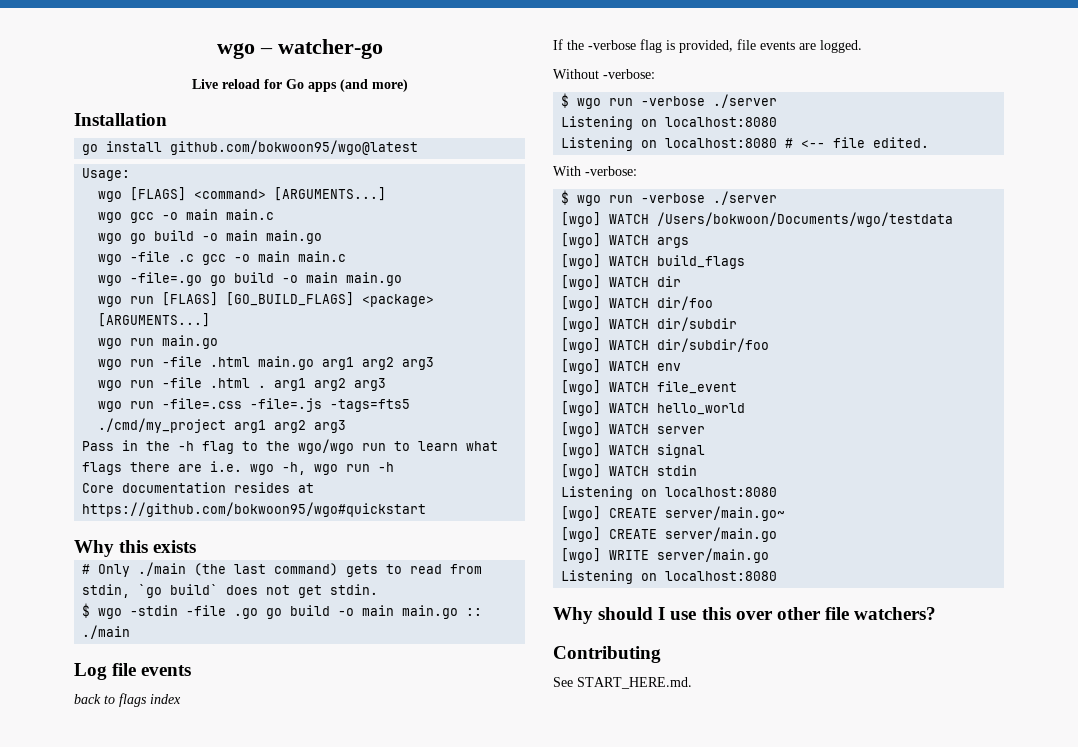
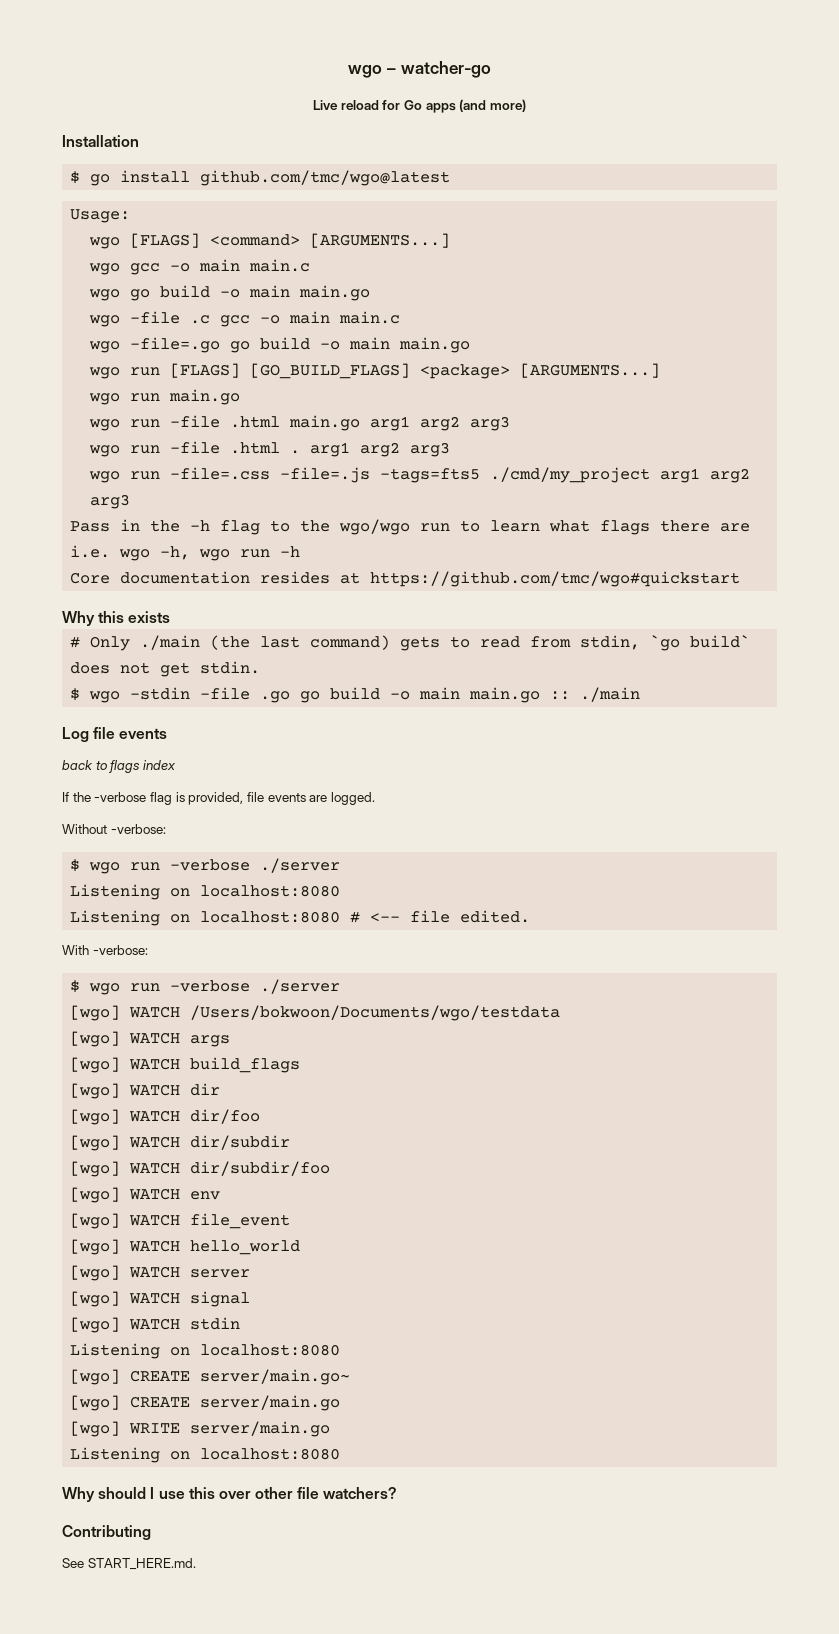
(167, 119) none -> [70,171,81,184] $
[170,140,419,155] github.com/bokwoon95/wgo@latest -> [200,170,451,186] github.com/tmc/wgo@latest
[82,502,427,517] https://github.com/bokwoon95/wgo#quickstart -> [370,571,741,587] https://github.com/tmc/wgo#quickstart

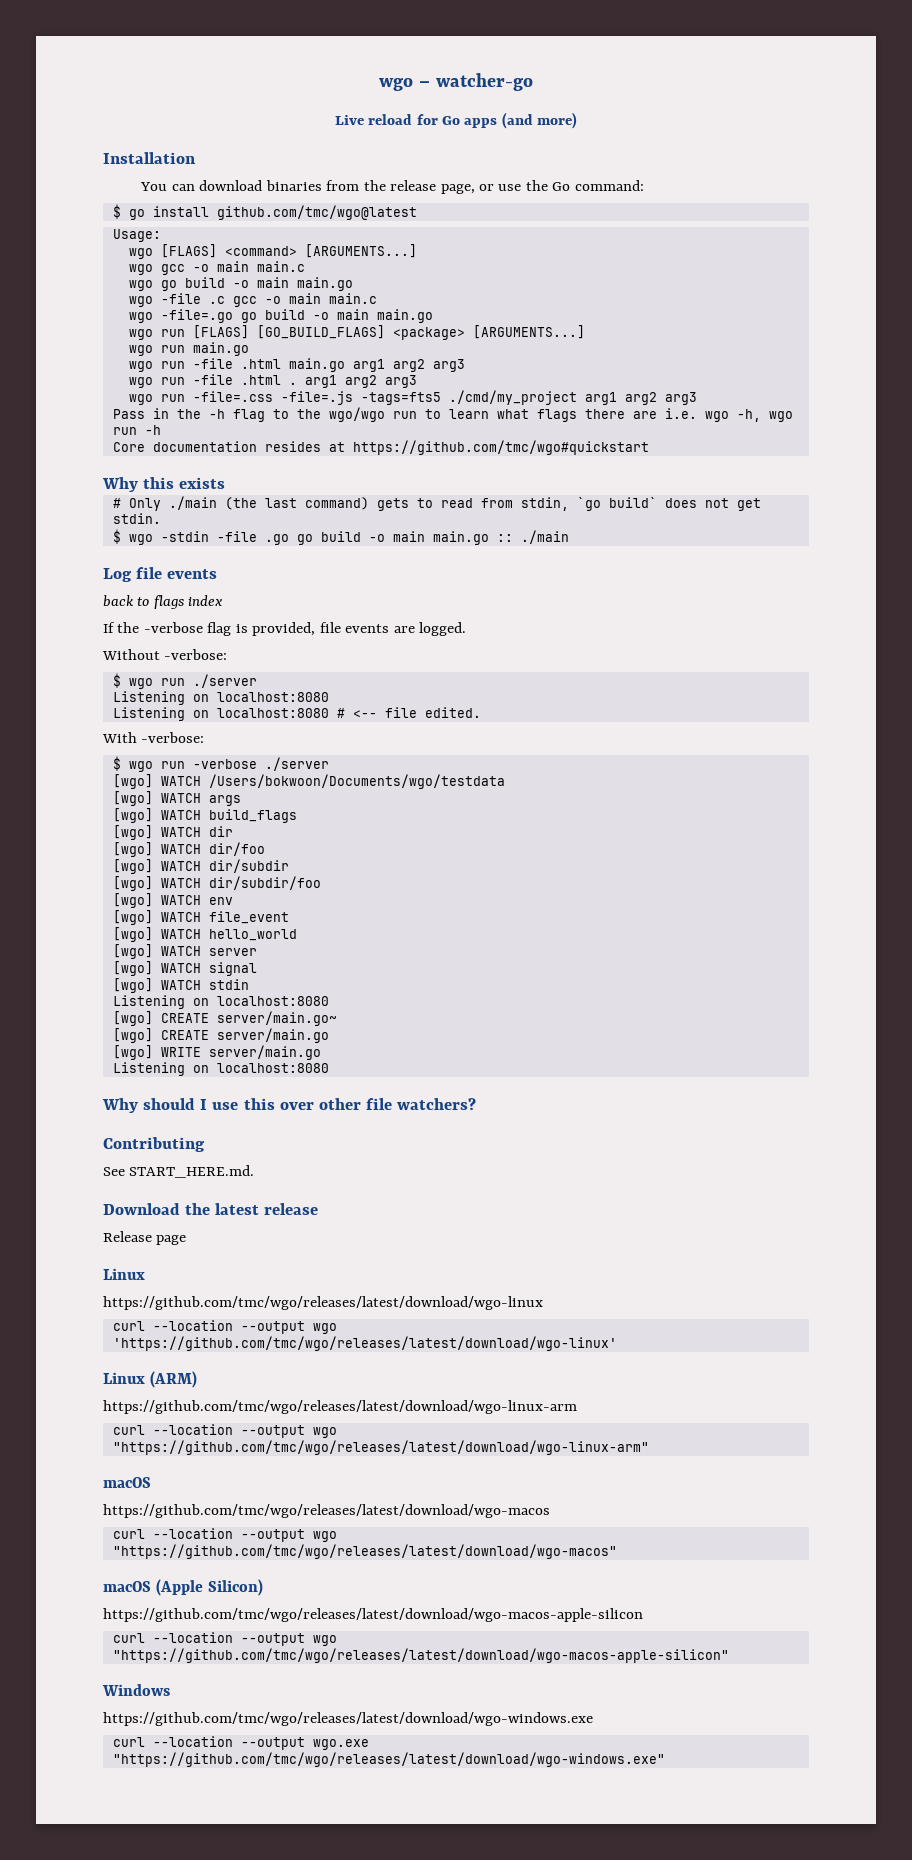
(139, 141) none -> [140,180,644,194] // You can download binaries from the release page, or use the Go command:
[170,859,251,871] -verbose -> (185, 682) none
(196, 1564) none -> [103,1203,319,1215] [103,1231,187,1245] [103,1268,145,1280] [103,1296,543,1310] [112,1320,337,1334] [112,1336,617,1351] [103,1371,197,1388] [103,1400,577,1414] [112,1424,337,1438] [112,1440,649,1455] [103,1477,151,1488] [103,1504,550,1518] [112,1528,337,1542] [112,1544,617,1559] [103,1579,263,1596] [103,1608,643,1622] [112,1632,337,1646] [112,1648,729,1663] [102,1684,170,1696] [103,1712,593,1726] [112,1736,369,1750] [112,1752,665,1767] // Download the latest release // Release page // Linux // https://github.com/tmc/wgo/releases/latest/download/wgo-linux // curl --location --output wgo 'https://github.com/tmc/wgo/releases/latest/download/wgo-linux' // Linux (ARM) // https://github.com/tmc/wgo/releases/latest/download/wgo-linux-arm // curl --location --output wgo "https://github.com/tmc/wgo/releases/latest/download/wgo-linux-arm" // macOS // https://github.com/tmc/wgo/releases/latest/download/wgo-macos // curl --location --output wgo "https://github.com/tmc/wgo/releases/latest/download/wgo-macos" // macOS (Apple Silicon) // https://github.com/tmc/wgo/releases/latest/download/wgo-macos-apple-silicon // curl --location --output wgo "https://github.com/tmc/wgo/releases/latest/download/wgo-macos-apple-silicon" // Windows // https://github.com/tmc/wgo/releases/latest/download/wgo-windows.exe // curl --location --output wgo.exe "https://github.com/tmc/wgo/releases/latest/download/wgo-windows.exe"

